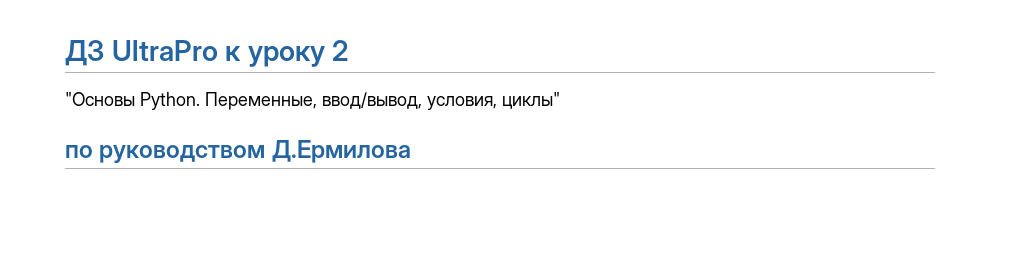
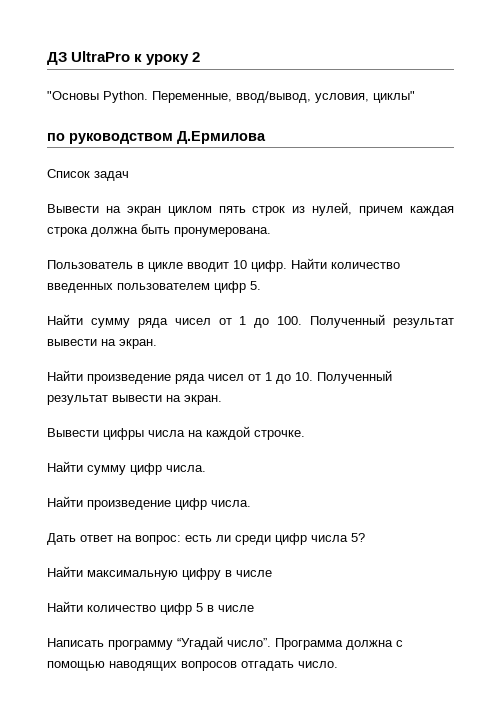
(411, 151) none -> [47,169,129,181] [47,202,455,216] [47,224,271,237] [47,258,400,272] [47,281,261,293] [47,314,454,328] [47,339,157,349] [47,370,392,384] [47,395,222,405] [47,426,305,440] [47,461,206,475] [47,496,251,510] [47,533,365,545] [47,566,272,580] [47,601,254,615] [47,636,403,650] [47,661,338,671] // Список задач // Вывести на экран циклом пять строк из нулей, причем каждая строка должна быть пронумерована. // Пользователь в цикле вводит 10 цифр. Найти количество введенных пользователем цифр 5. // Найти сумму ряда чисел от 1 до 100. Полученный результат вывести на экран. // Найти произведение ряда чисел от 1 до 10. Полученный результат вывести на экран. // Вывести цифры числа на каждой строчке. // Найти сумму цифр числа. // Найти произведение цифр числа. // Дать ответ на вопрос: есть ли среди цифр числа 5? // Найти максимальную цифру в числе // Найти количество цифр 5 в числе // Написать программу “Угадай число”. Программа должна с помощью наводящих вопросов отгадать число.

